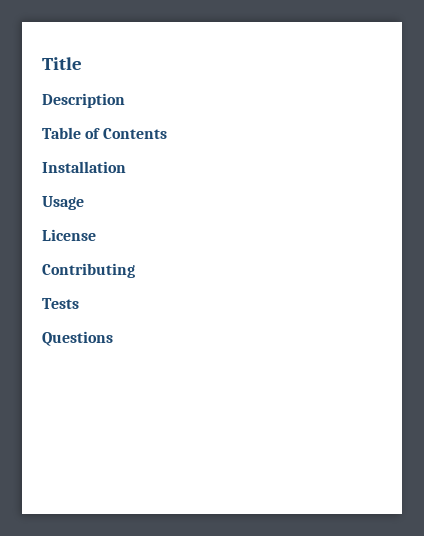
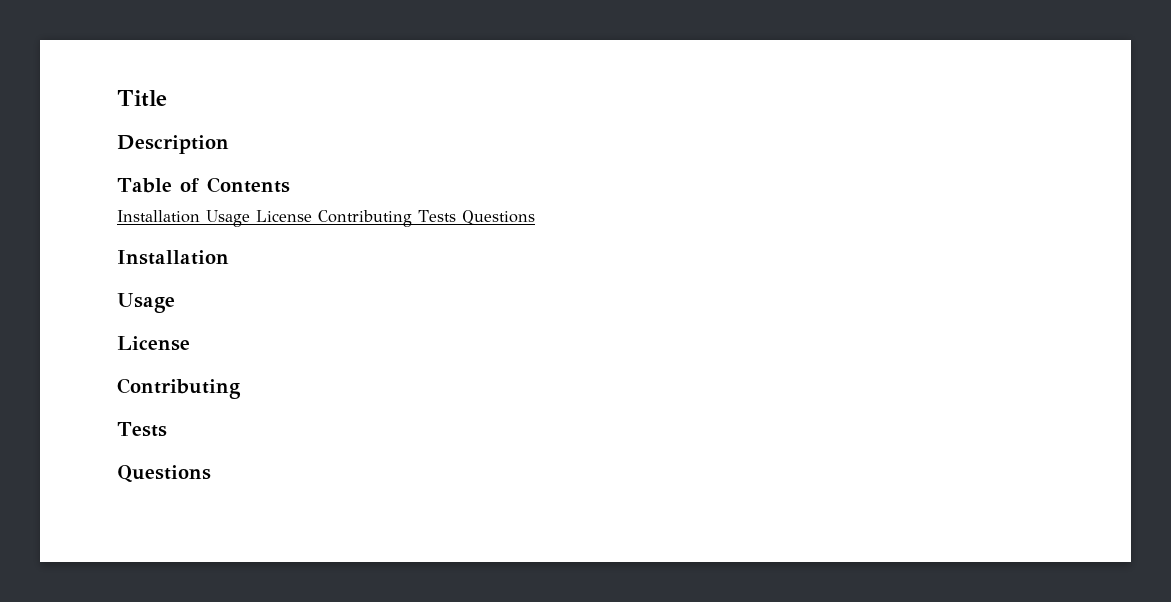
(167, 133) none -> [117,210,535,227] // Installation Usage License Contributing Tests Questions

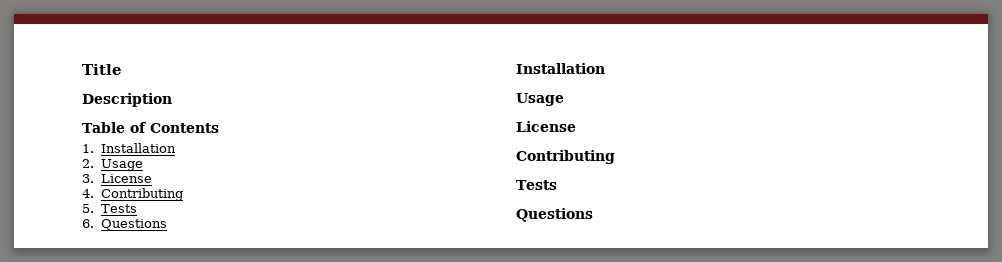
[117,210,456,227] Installation Usage License Contributing Tests -> [82,143,177,153] [82,159,144,171] [82,174,153,183] [82,188,184,201] [82,204,138,213] [82,219,94,228] 1. Installation // 2. Usage // 3. License // 4. Contributing // 5. Tests // 6.

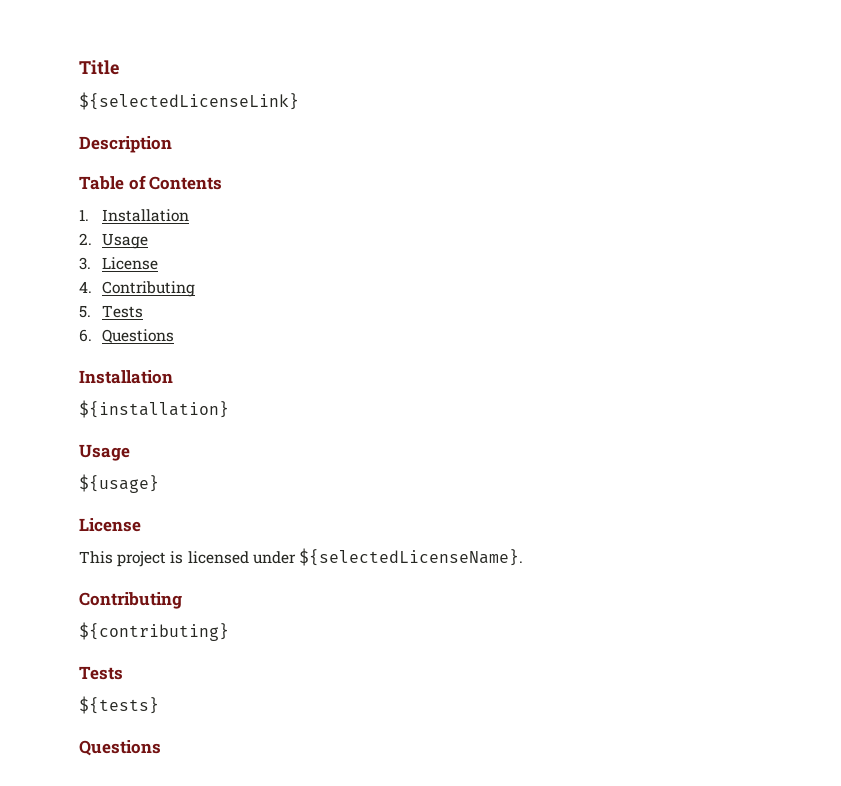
(122, 69) none -> [79,92,299,110] // ${selectedLicenseLink}
[516,93,564,106] [516,121,576,132] [516,150,615,164] [516,180,557,190] // Usage // License // Contributing // Tests -> [79,400,229,418] [79,444,130,461] [79,474,159,493] [79,518,141,532] [79,548,523,567] [79,592,182,609] [79,622,229,641] [79,666,123,680] [79,696,159,714] // ${installation} // Usage // ${usage} // License // This project is licensed under ${selectedLicenseName}. // Contributing // ${contributing} // Tests // ${tests}

